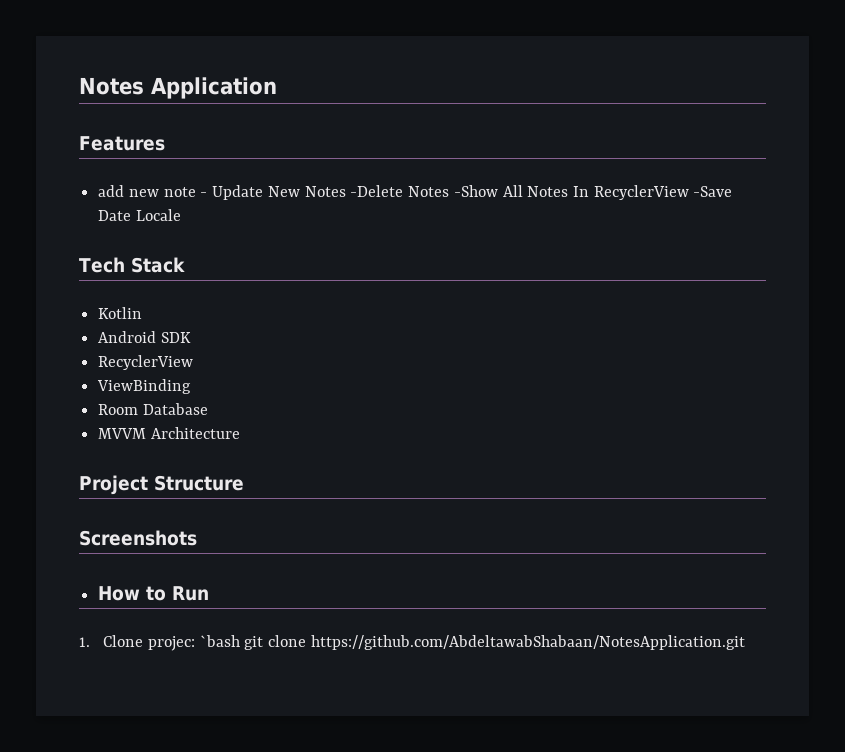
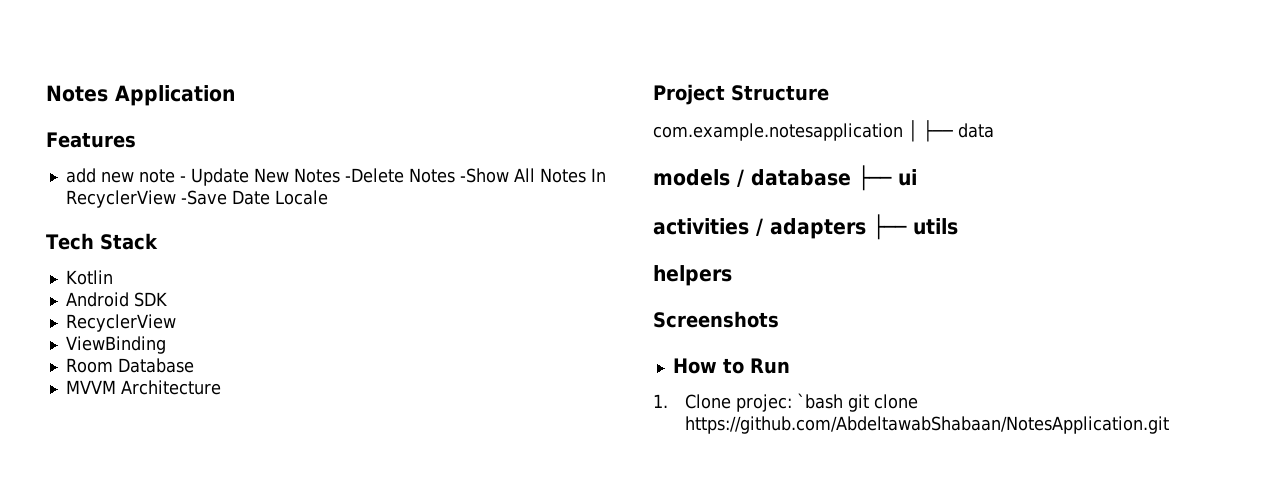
(244, 483) none -> [653,120,994,142] [653,165,917,191] [653,214,958,240] [653,265,732,286] // com.example.notesapplication │ ├── data // models / database ├── ui // activities / adapters ├── utils // helpers

